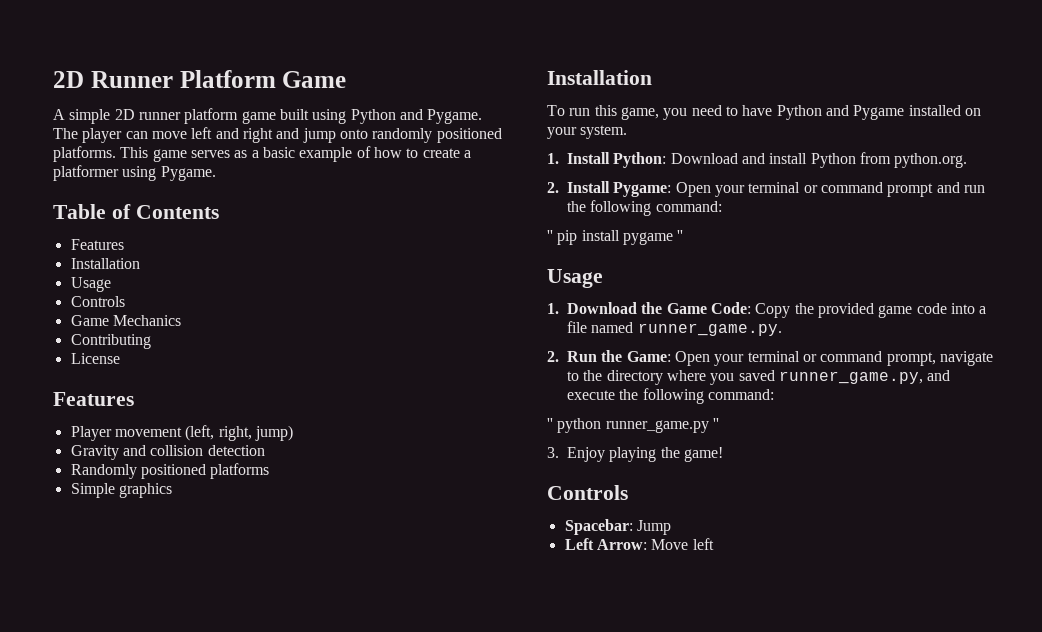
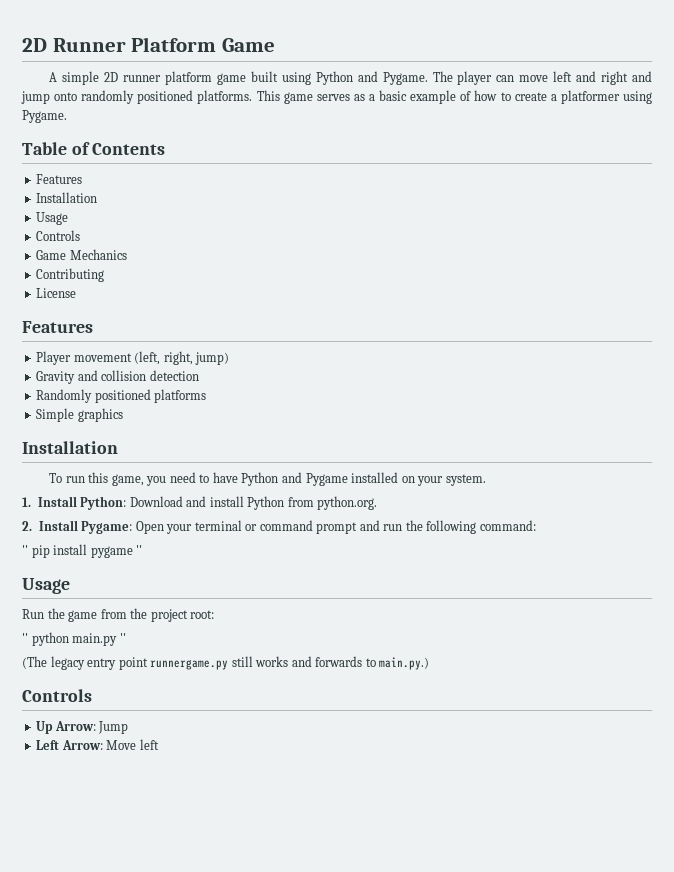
[547,302,987,318] [567,321,782,336] [547,350,993,366] [567,370,951,385] [567,388,774,404] 1. Download the Game Code: Copy the provided game code into a file named runner_game.py. // 2. Run the Game: Open your terminal or command prompt, navigate to the directory where you saved runner_game.py, and execute the following command: -> [22,608,215,622] Run the game from the project root:
[605,418,719,433] [547,447,723,462] [547,485,628,500] [564,519,633,535] runner_game.py '' // 3. Enjoy playing the game! // Controls // Spacebar: -> [72,633,126,646] [22,656,430,670] [22,689,92,702] [36,721,96,734] main.py '' // (The legacy entry point runnergame.py still works and forwards to main.py.) // Controls // Up Arrow:

